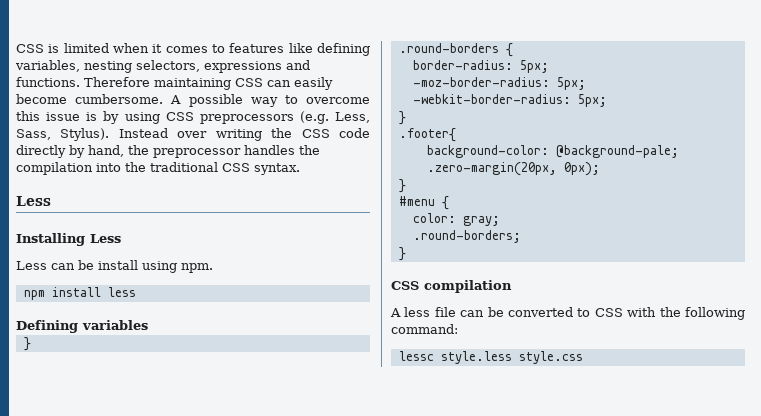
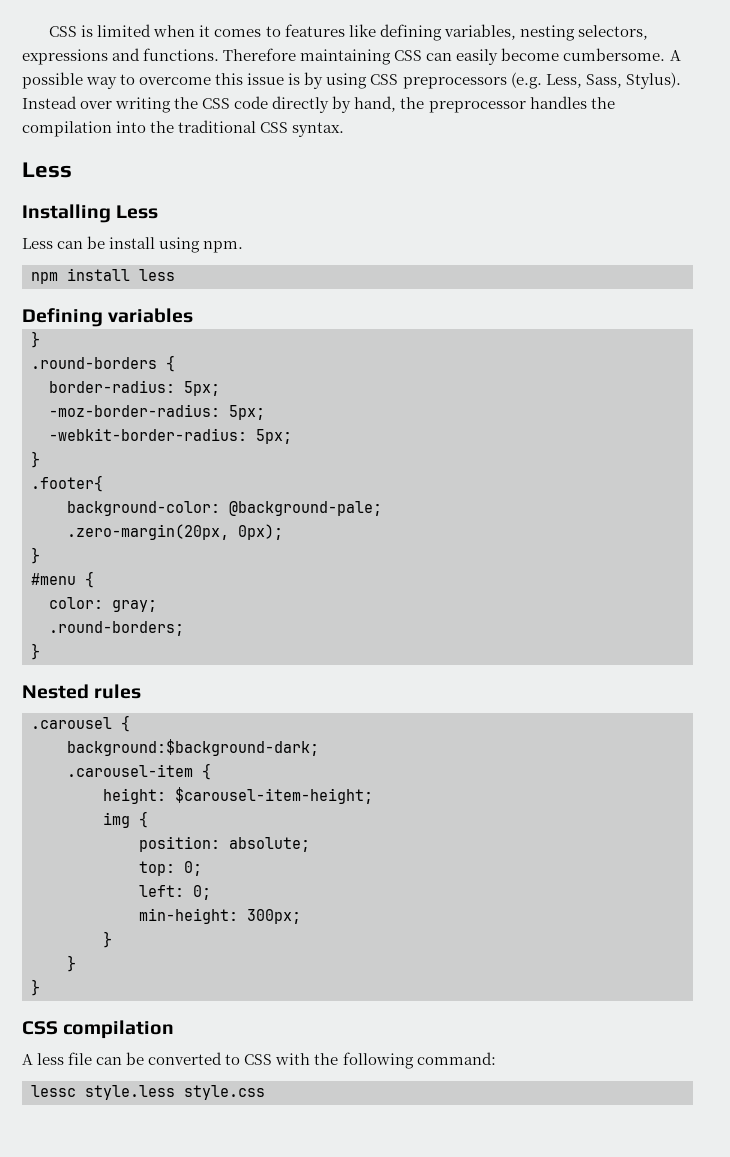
(406, 254) none -> [22,684,142,699] [31,715,130,732] [67,739,319,756] [67,763,211,780] [103,787,373,804] [103,811,148,828] [139,836,310,852] [139,861,202,876] [139,885,211,900] [139,908,301,924] [103,931,112,948] [67,955,76,972] [31,979,40,996] // Nested rules // .carousel { // background:$background-dark; // .carousel-item { // height: $carousel-item-height; // img { // position: absolute; // top: 0; // left: 0; // min-height: 300px; // } // } // }

